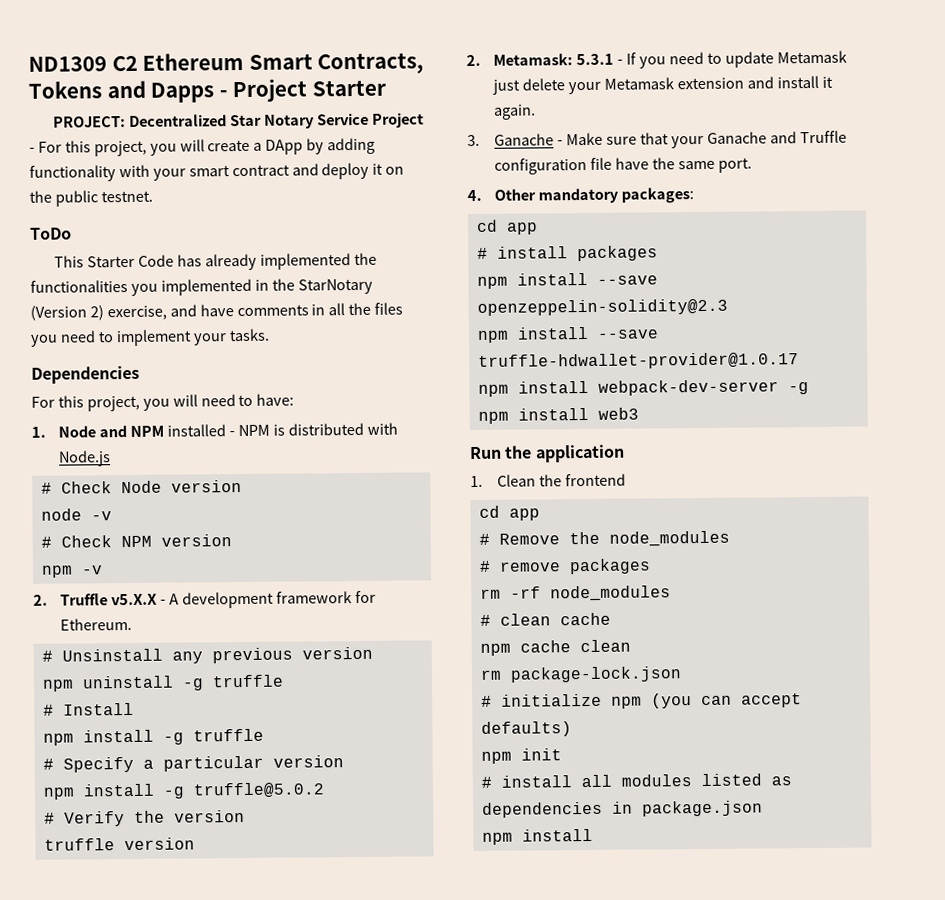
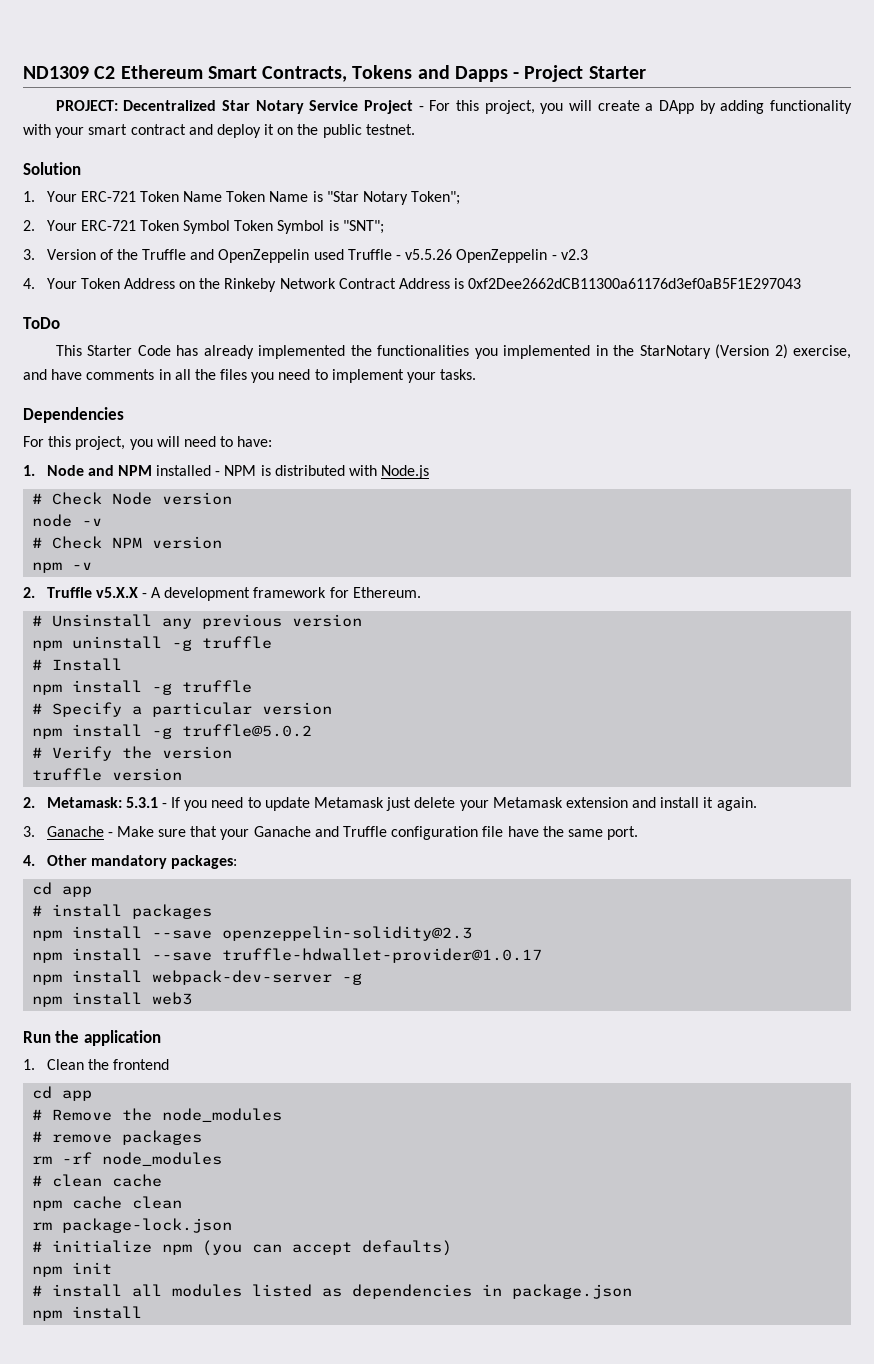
(153, 196) none -> [23,162,81,175] [23,191,461,205] [23,220,384,234] [23,249,588,263] [23,278,802,292] // Solution // 1. Your ERC-721 Token Name Token Name is "Star Notary Token"; // 2. Your ERC-721 Token Symbol Token Symbol is "SNT"; // 3. Version of the Truffle and OpenZeppelin used Truffle - v5.5.26 OpenZeppelin - v2.3 // 4. Your Token Address on the Rinkeby Network Contract Address is 0xf2Dee2662dCB11300a61176d3ef0aB5F1E297043

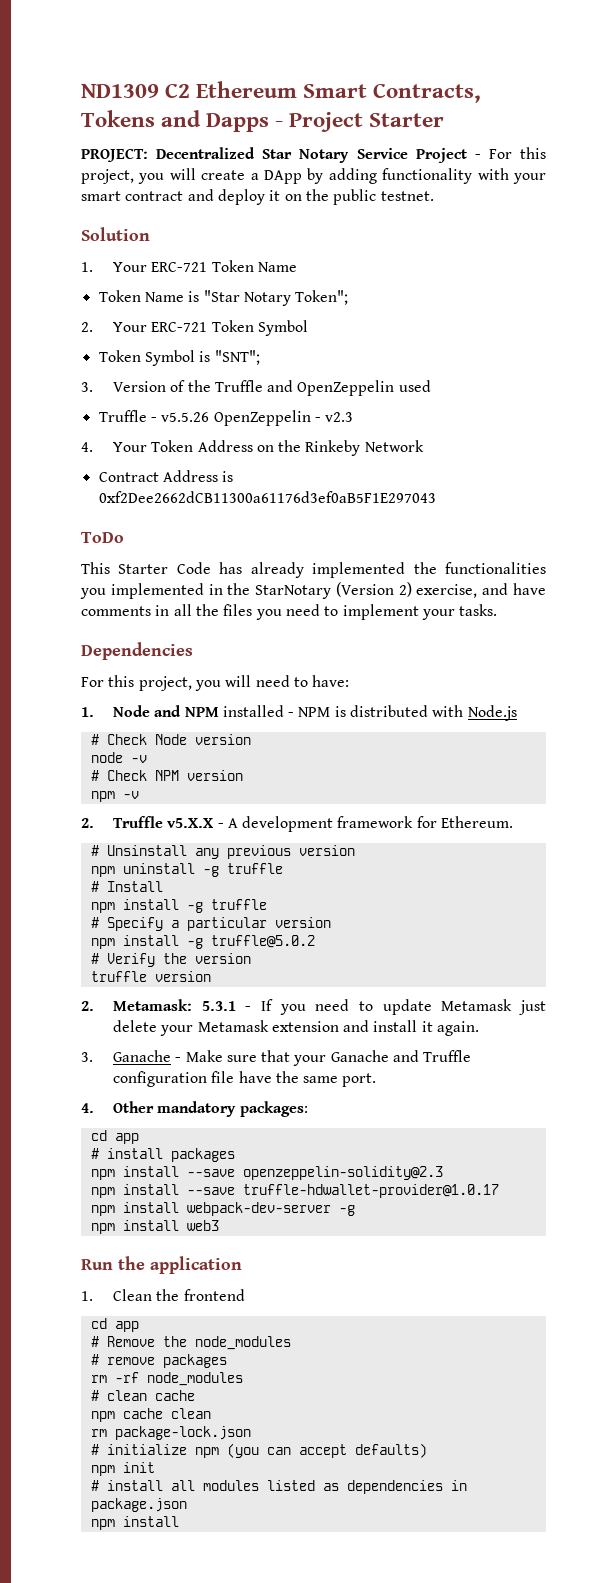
(223, 196) none -> (297, 267) //
(231, 227) none -> (308, 328) //
(344, 254) none -> (431, 386) //
(336, 283) none -> (424, 446) //

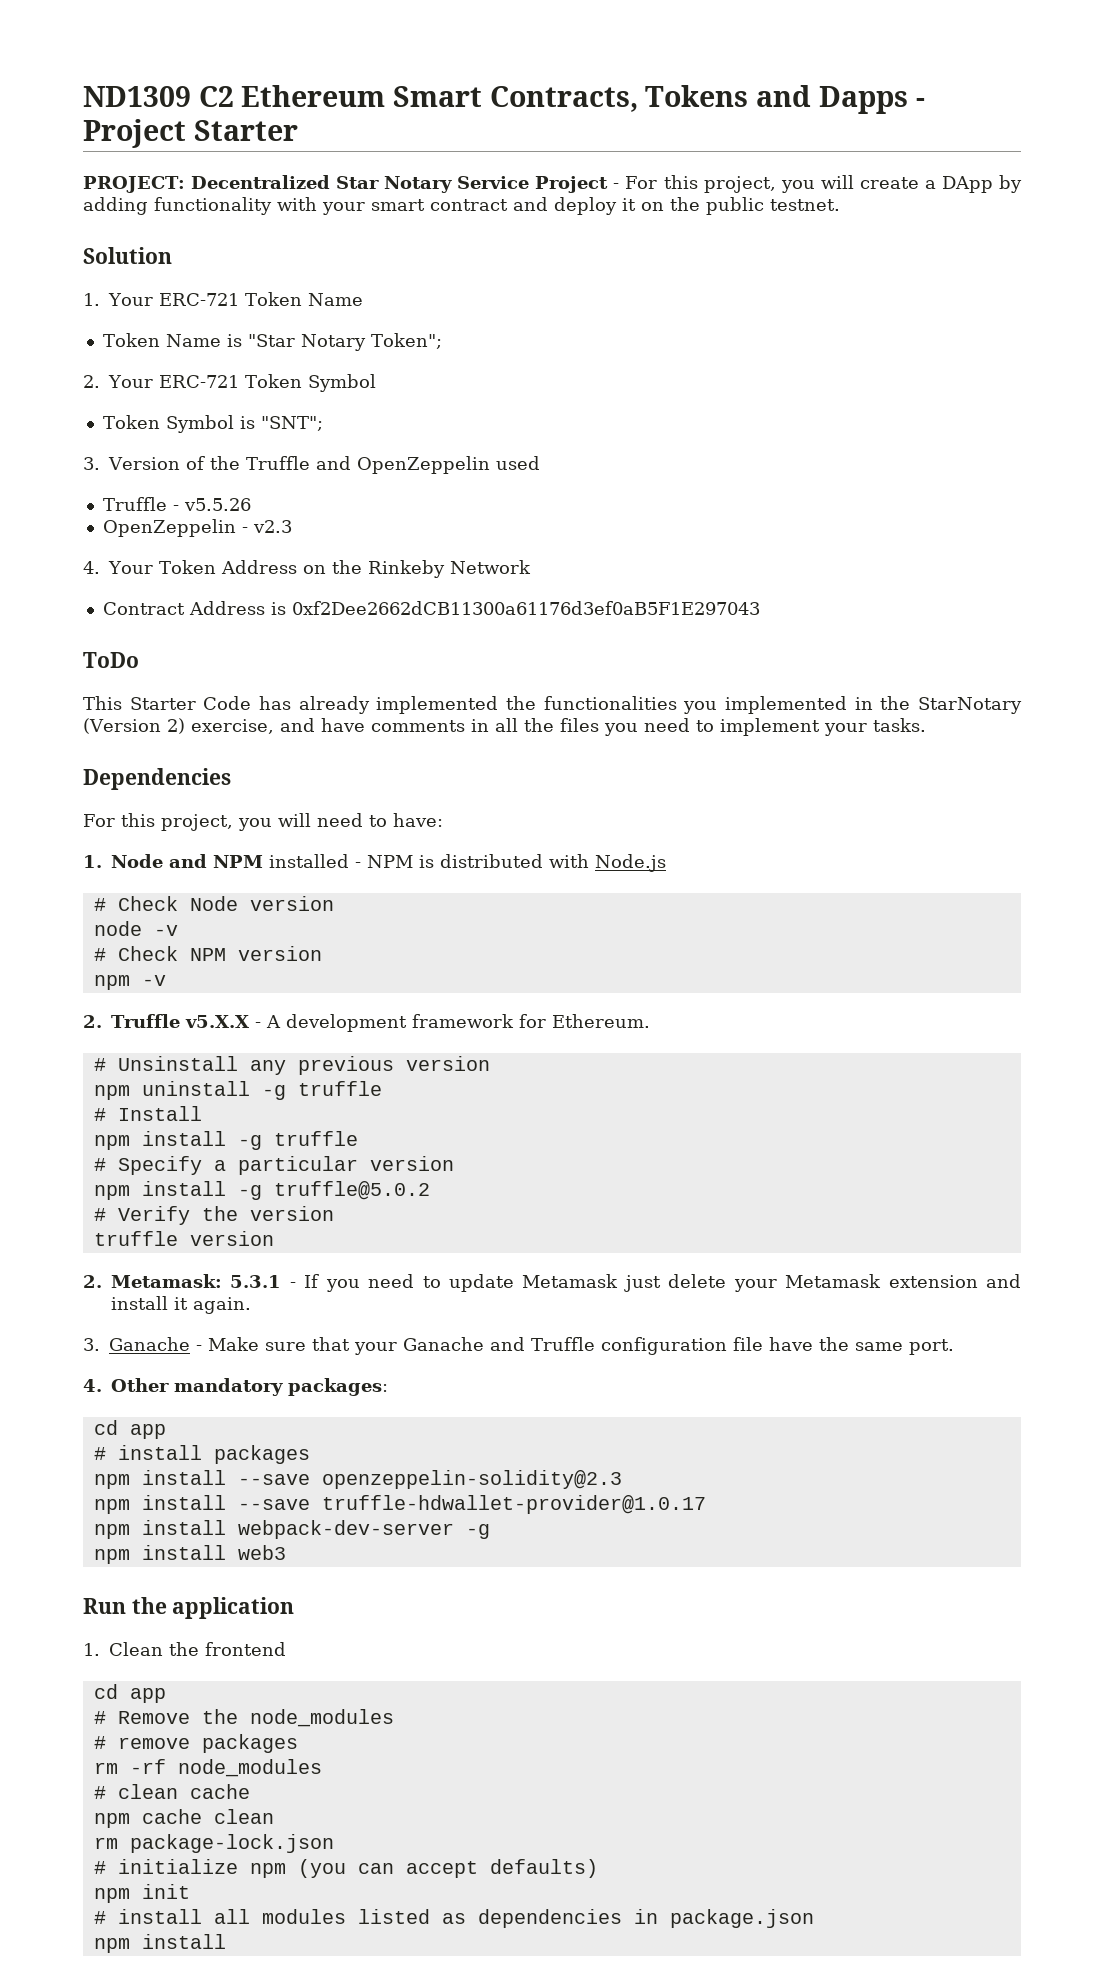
(210, 417) none -> (251, 504) //

